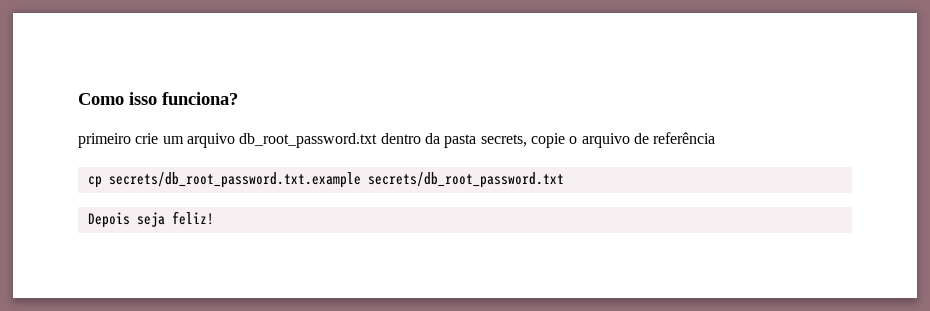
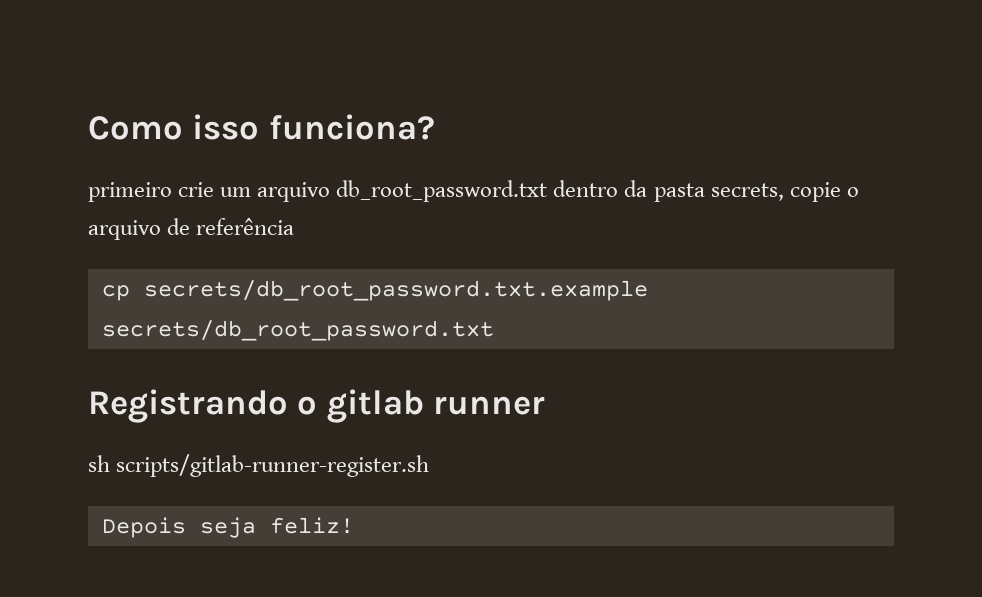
(564, 180) none -> [88,389,545,423] [88,454,430,477] // Registrando o gitlab runner // sh scripts/gitlab-runner-register.sh

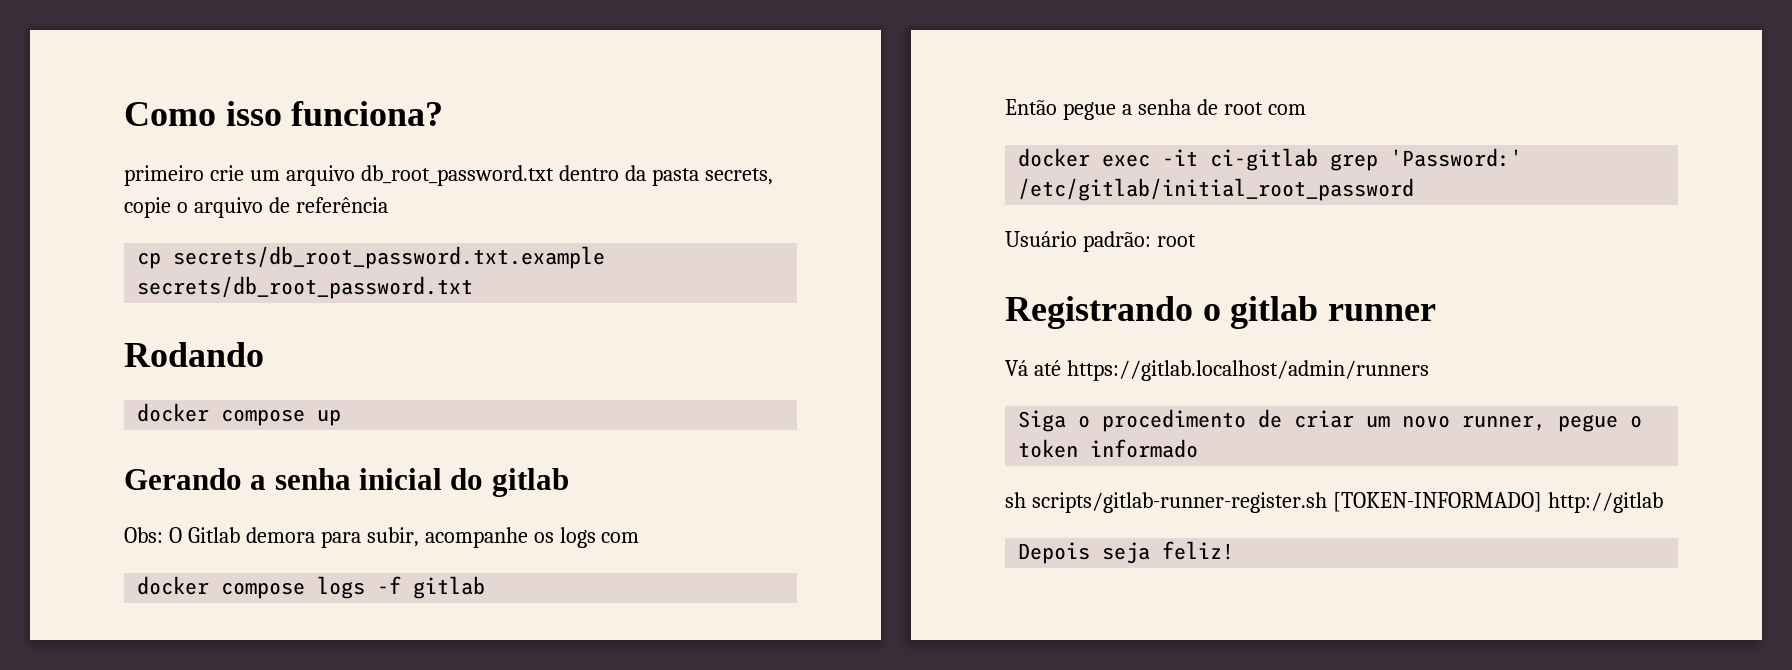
[88,389,545,423] Registrando o gitlab runner -> [124,342,264,367] [137,403,342,426] [124,468,569,497] [124,527,640,548] [137,576,486,599] [1005,99,1306,120] [1018,148,1523,171] [1018,178,1415,201] [1005,231,1196,252] [1005,296,1437,329] [1005,360,1429,381] [1018,409,1643,432] [1018,439,1199,458] Rodando // docker compose up // Gerando a senha inicial do gitlab // Obs: O Gitlab demora para subir, acompanhe os logs com // docker compose logs -f gitlab // Então pegue a senha de root com // docker exec -it ci-gitlab grep 'Password:' /etc/gitlab/initial_root_password // Usuário padrão: root // Registrando o gitlab runner // Vá até https://gitlab.localhost/admin/runners // Siga o procedimento de criar um novo runner, pegue o token informado
(430, 465) none -> [1332,492,1663,513] [TOKEN-INFORMADO] http://gitlab

